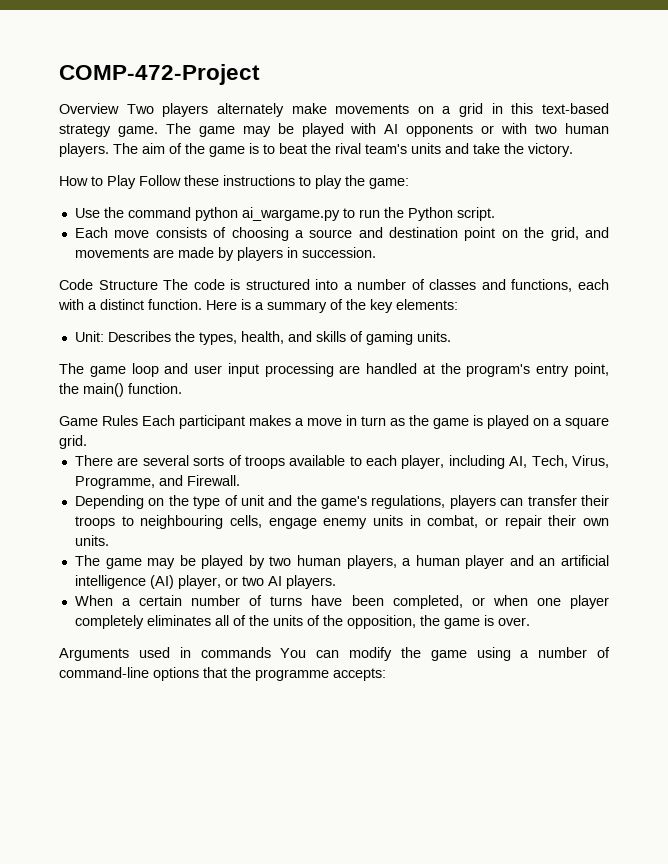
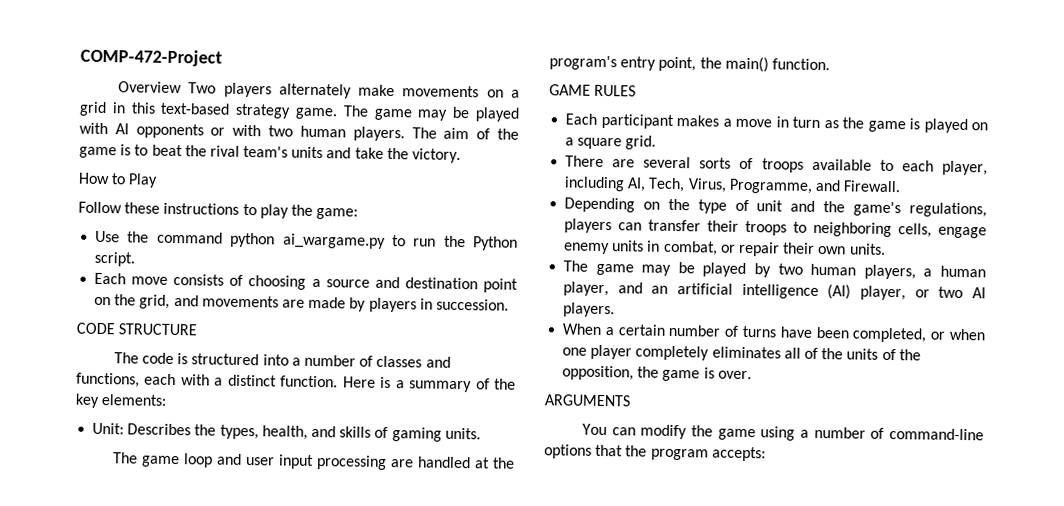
(136, 182) none -> (159, 180) //
[59,279,158,290] Code Structure -> [76,322,198,336] CODE STRUCTURE //
[59,415,138,426] Game Rules -> [549,84,637,97] GAME RULES //
[140,515,224,529] neighbouring -> [813,221,893,238] neighboring
[465,555,505,569] player -> [563,281,610,297] player,
[59,647,271,661] Arguments used in commands -> [544,394,631,407] ARGUMENTS //
[255,669,329,681] programme -> [650,448,709,461] program

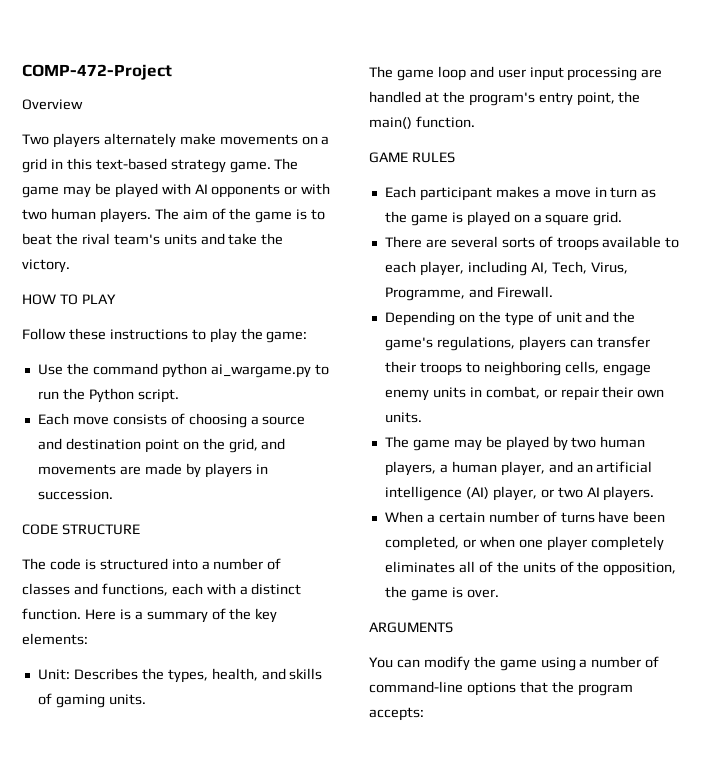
(182, 87) none -> (83, 104) //
[78,172,159,188] How to Play -> [22,294,116,305] HOW TO PLAY

